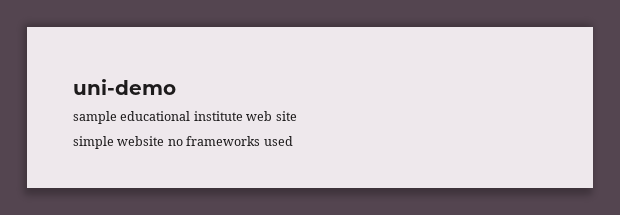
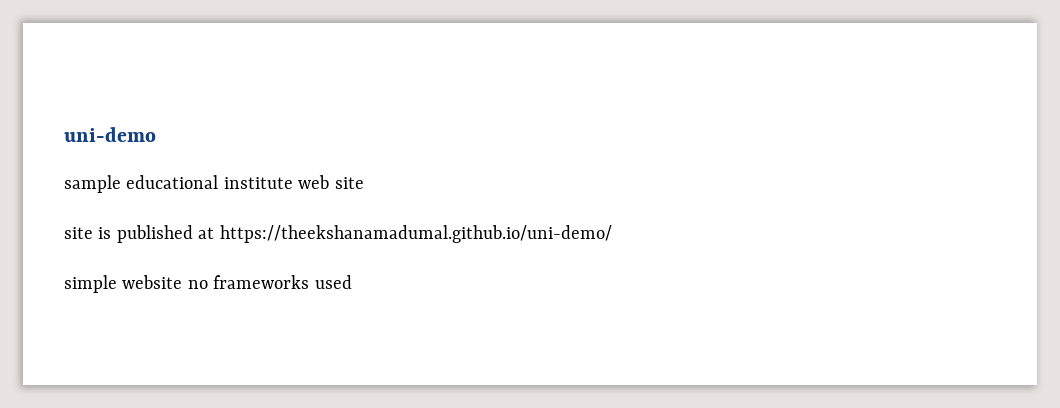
(297, 116) none -> [64,225,612,243] // site is published at https://theekshanamadumal.github.io/uni-demo/

